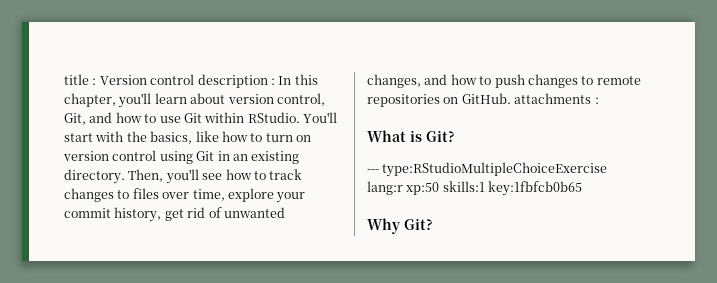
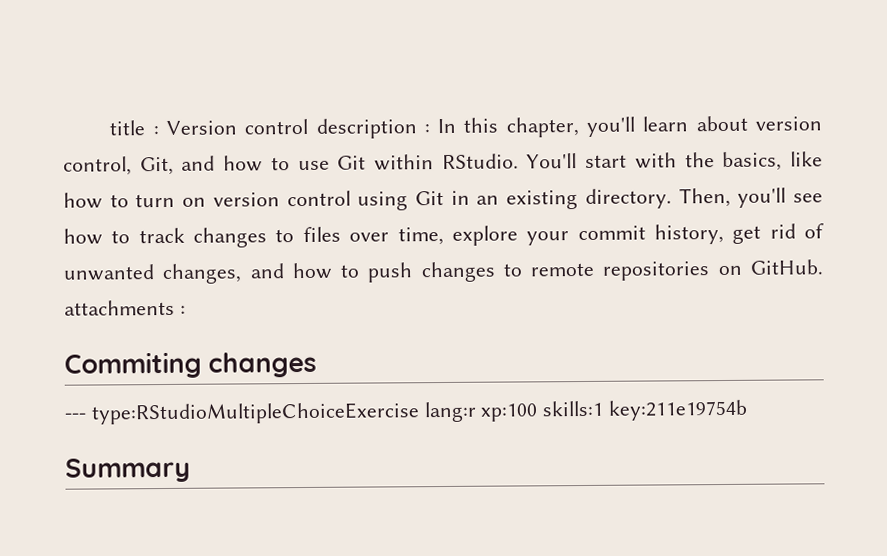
[367,130,455,142] What is Git? -> [64,351,318,379] Commiting changes
[406,181,583,196] [367,218,433,234] xp:50 skills:1 key:1fbfcb0b65 // Why Git? -> [480,399,749,422] [65,457,191,483] xp:100 skills:1 key:211e19754b // Summary

